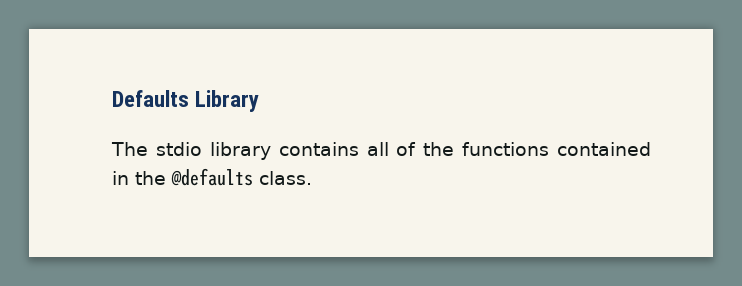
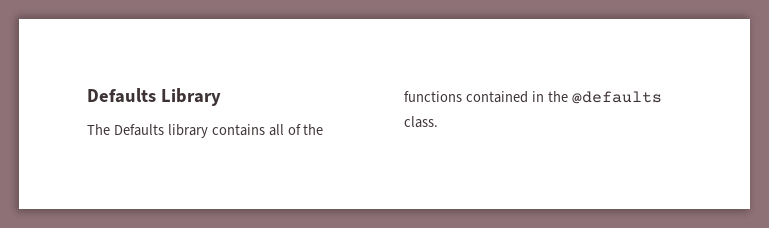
[155,142,202,156] stdio -> [113,124,164,136] Defaults

